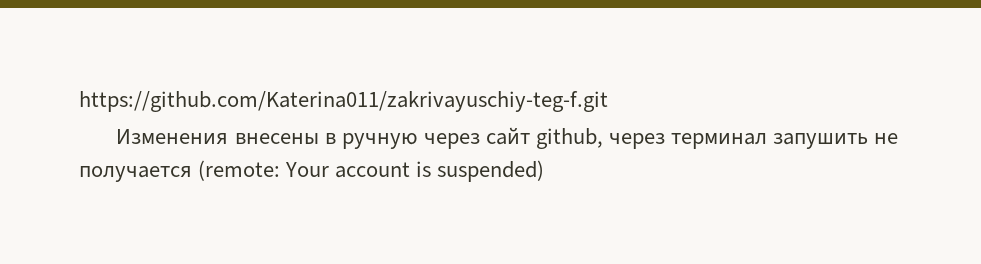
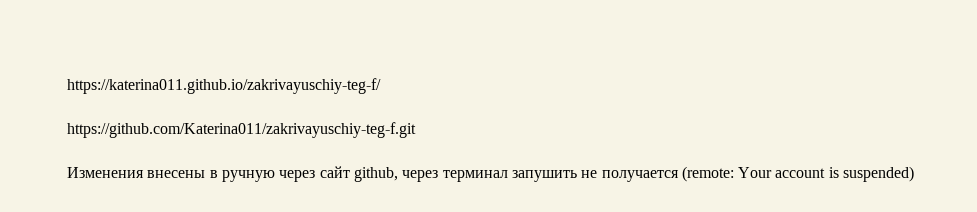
(79, 101) none -> [67,78,381,94] https://katerina011.github.io/zakrivayuschiy-teg-f/ //

